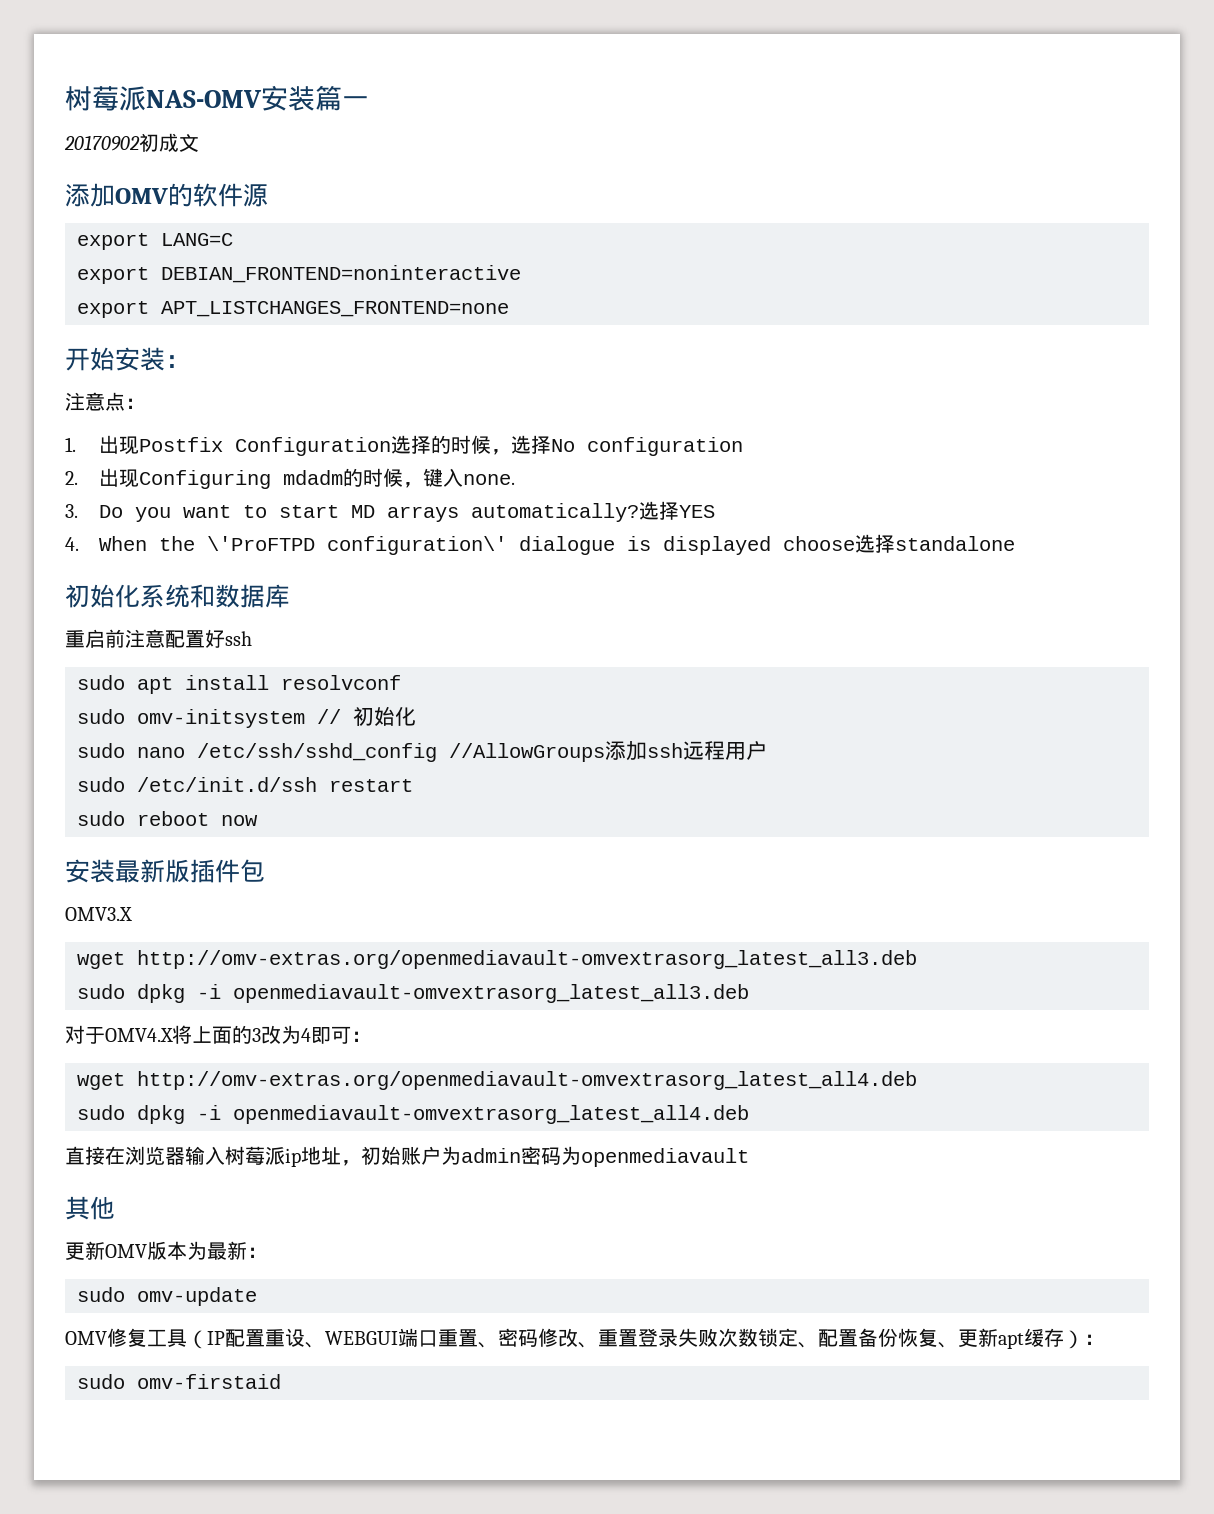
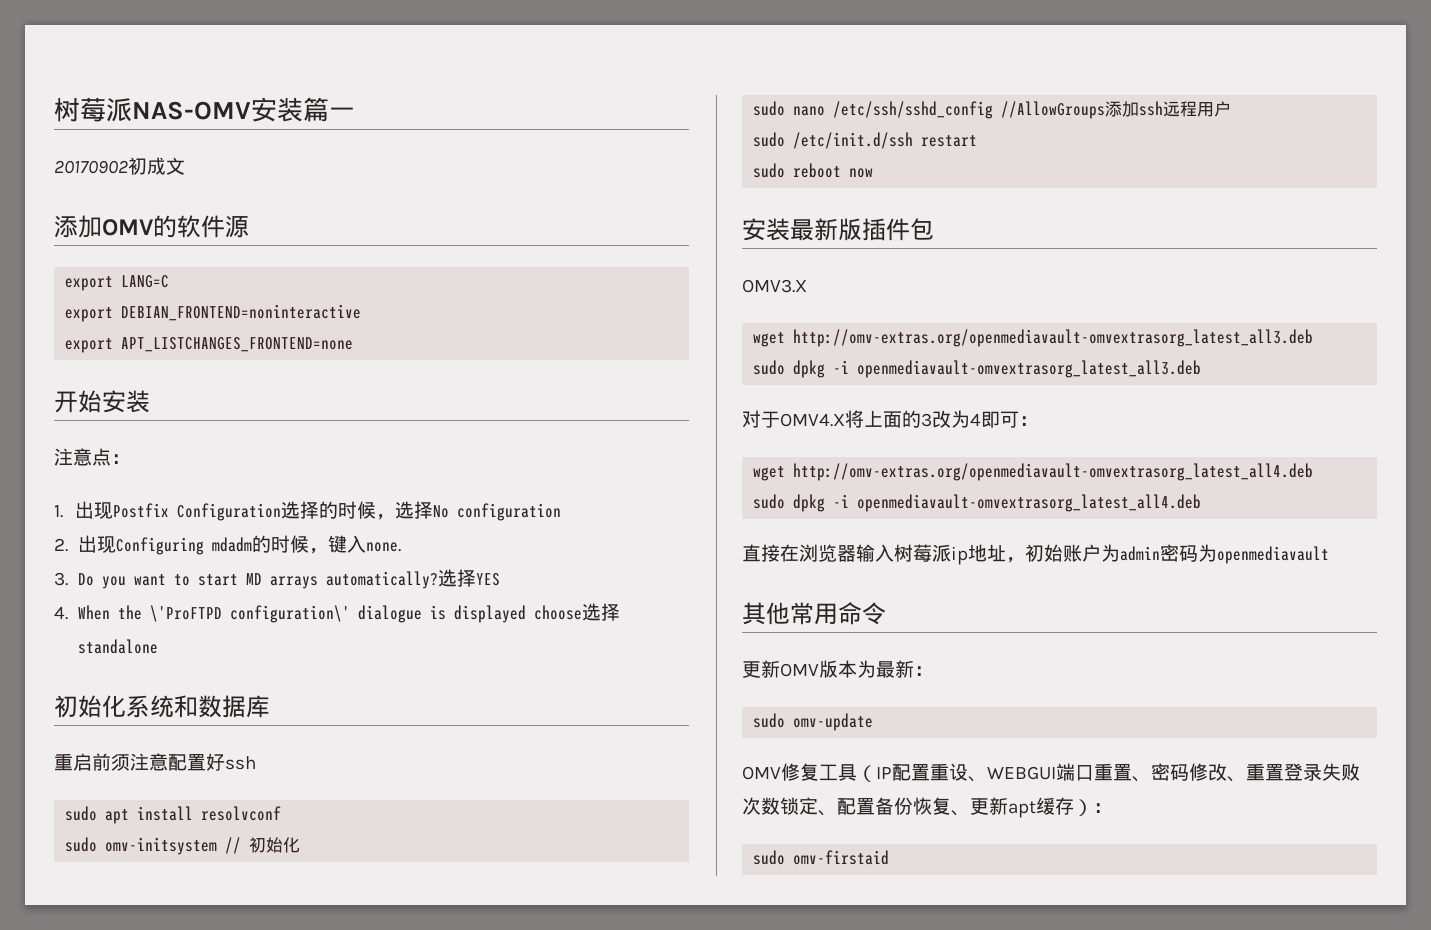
[165,355,190,368] ： -> (150, 401) none
(125, 638) none -> [111,754,130,771] 须
(115, 1208) none -> [790,602,886,625] 常用命令

